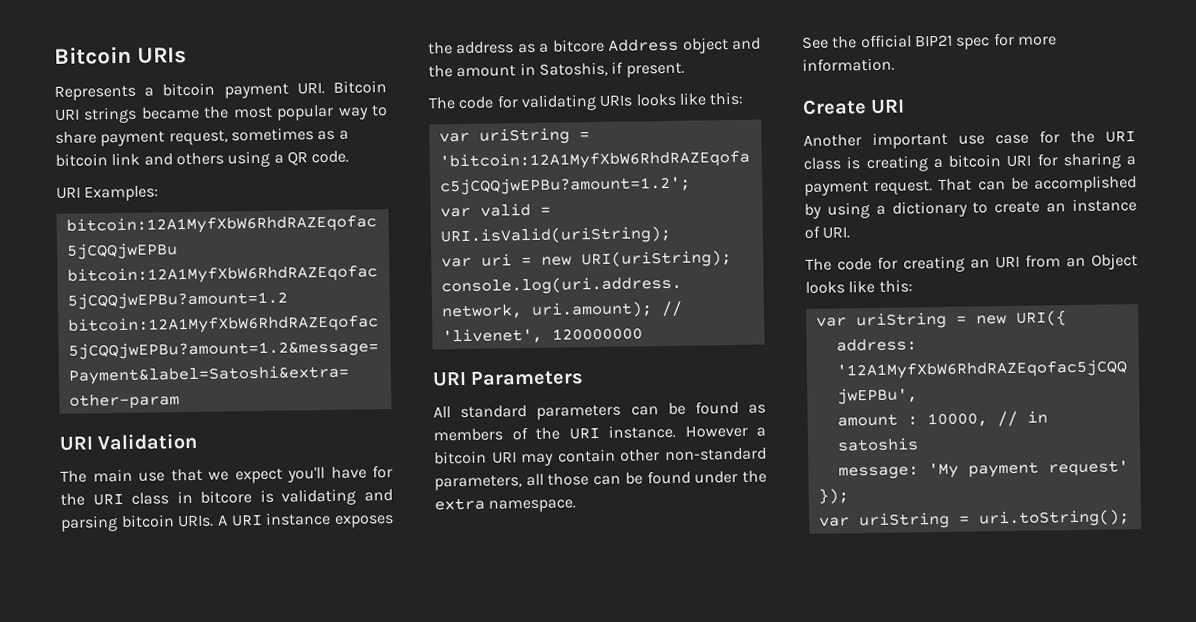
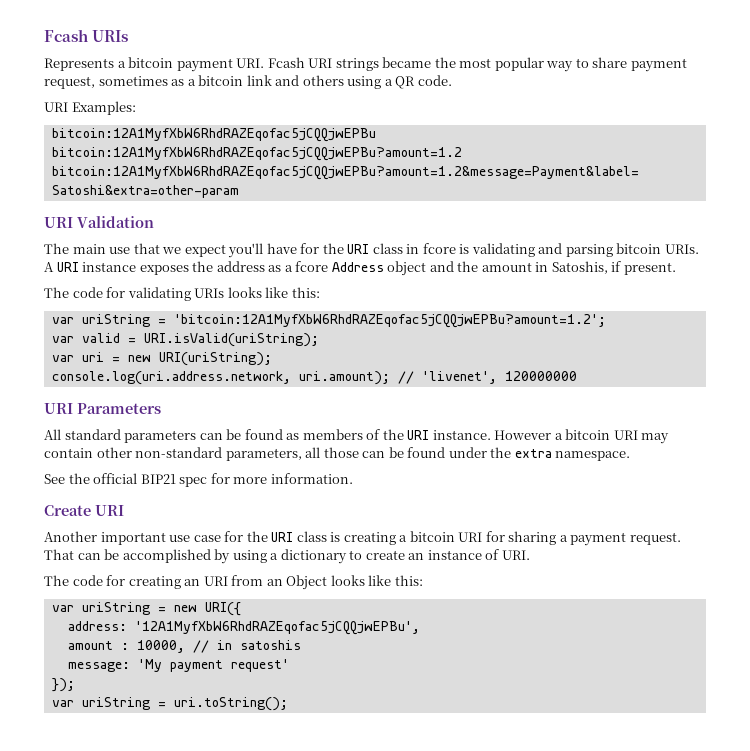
[54,46,132,65] Bitcoin -> [44,29,88,42] Fcash
[332,80,387,94] Bitcoin -> [267,57,305,68] Fcash
[200,490,253,504] bitcore -> [422,243,456,254] fcore
[552,38,605,53] bitcore -> [295,261,329,272] fcore

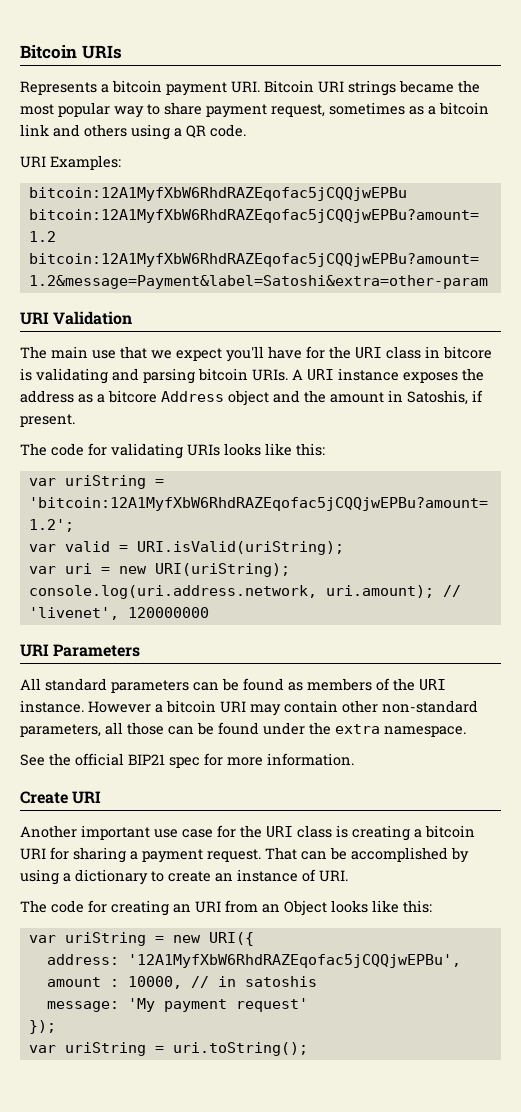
[44,29,88,42] Fcash -> [20,45,77,59] Bitcoin
[267,57,305,68] Fcash -> [264,80,314,93] Bitcoin
[422,243,456,254] fcore -> [443,346,492,359] bitcore
[295,261,329,272] fcore -> [108,390,157,403] bitcore

